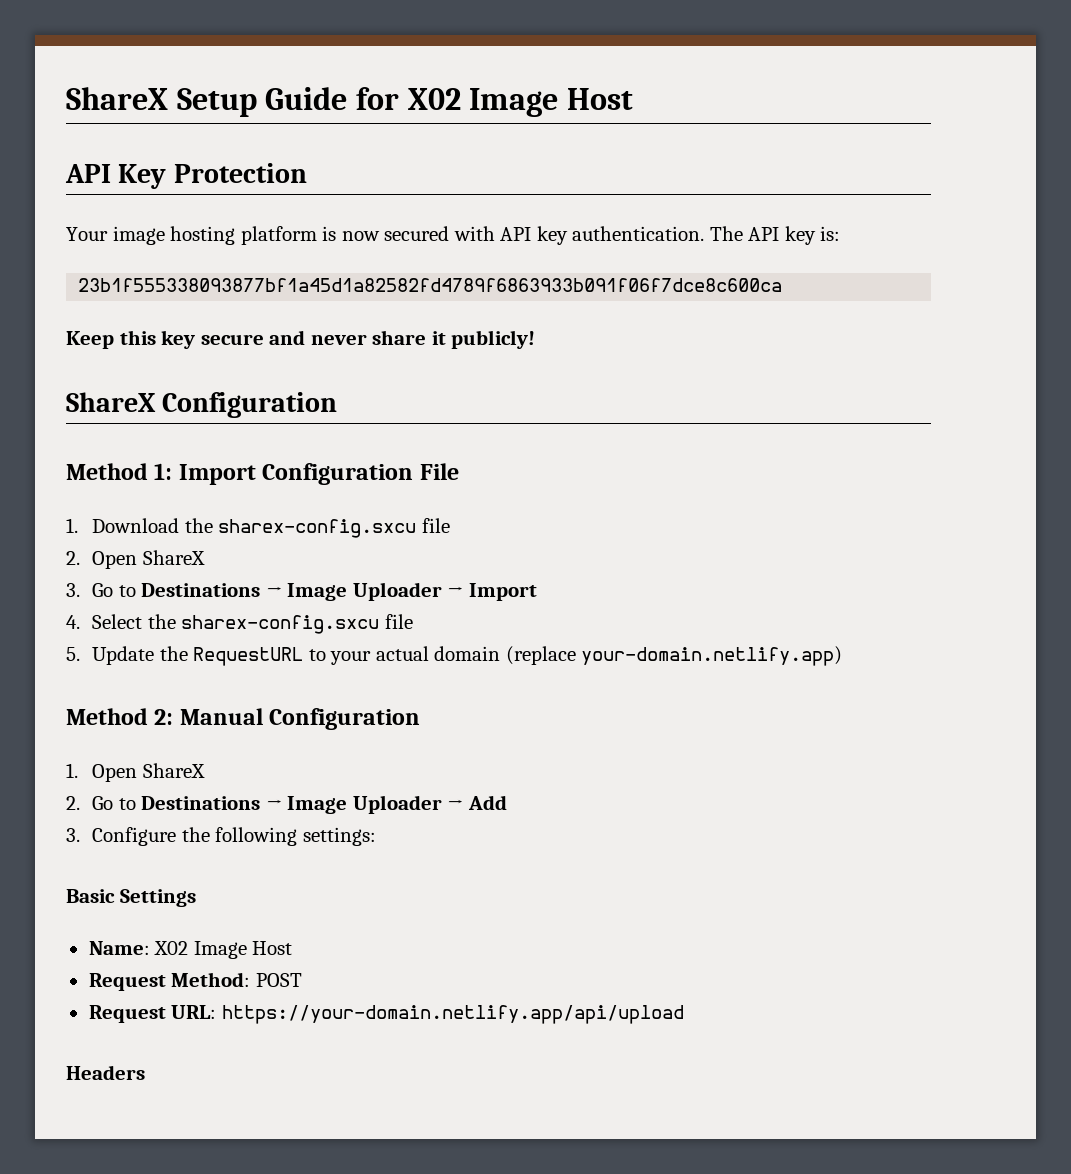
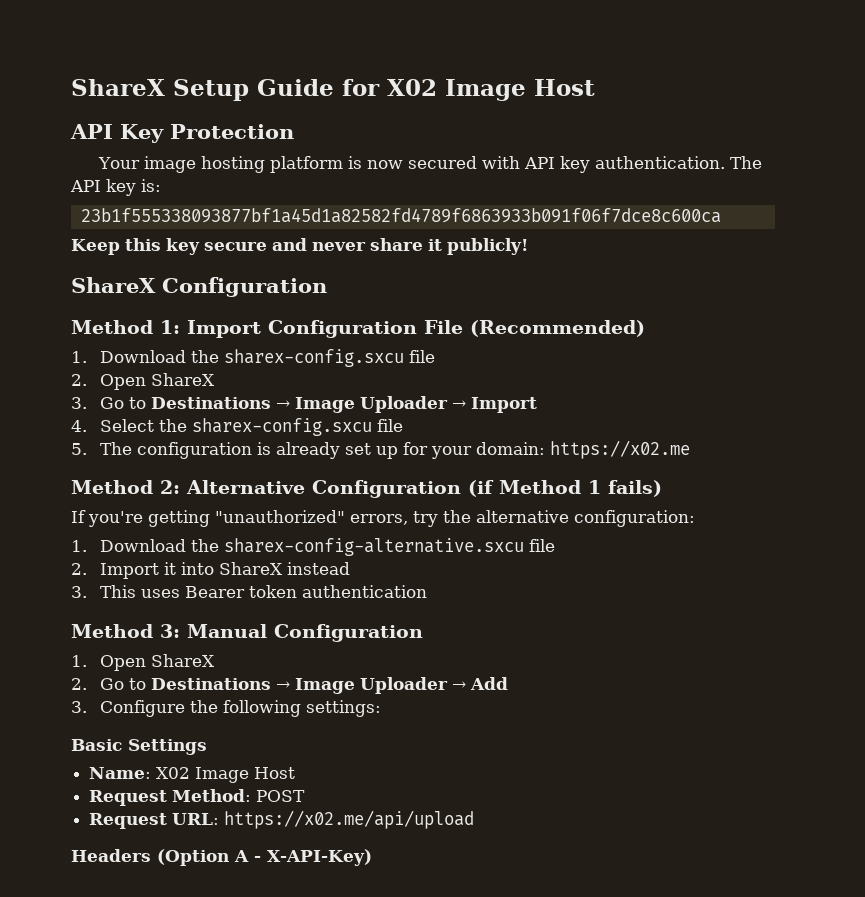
(459, 471) none -> [470,320,645,337] (Recommended)
[92,646,843,666] [66,708,174,725] Update the RequestURL to your actual domain (replace your-domain.netlify.app) // Method 2: -> [99,440,690,459] [71,480,662,498] [71,510,695,527] [71,538,555,556] [71,562,350,579] [71,585,427,598] [71,624,180,638] The configuration is already set up for your domain: https://x02.me // Method 2: Alternative Configuration (if Method 1 fails) // If you're getting "unauthorized" errors, try the alternative configuration: // 1. Download the sharex-config-alternative.sxcu file // 2. Import it into ShareX instead // 3. This uses Bearer token authentication // Method 3:
[221,1005,684,1024] https://your-domain.netlify.app/api/upload -> [224,810,475,829] https://x02.me/api/upload
(145, 1072) none -> [157,849,372,866] (Option A - X-API-Key)

